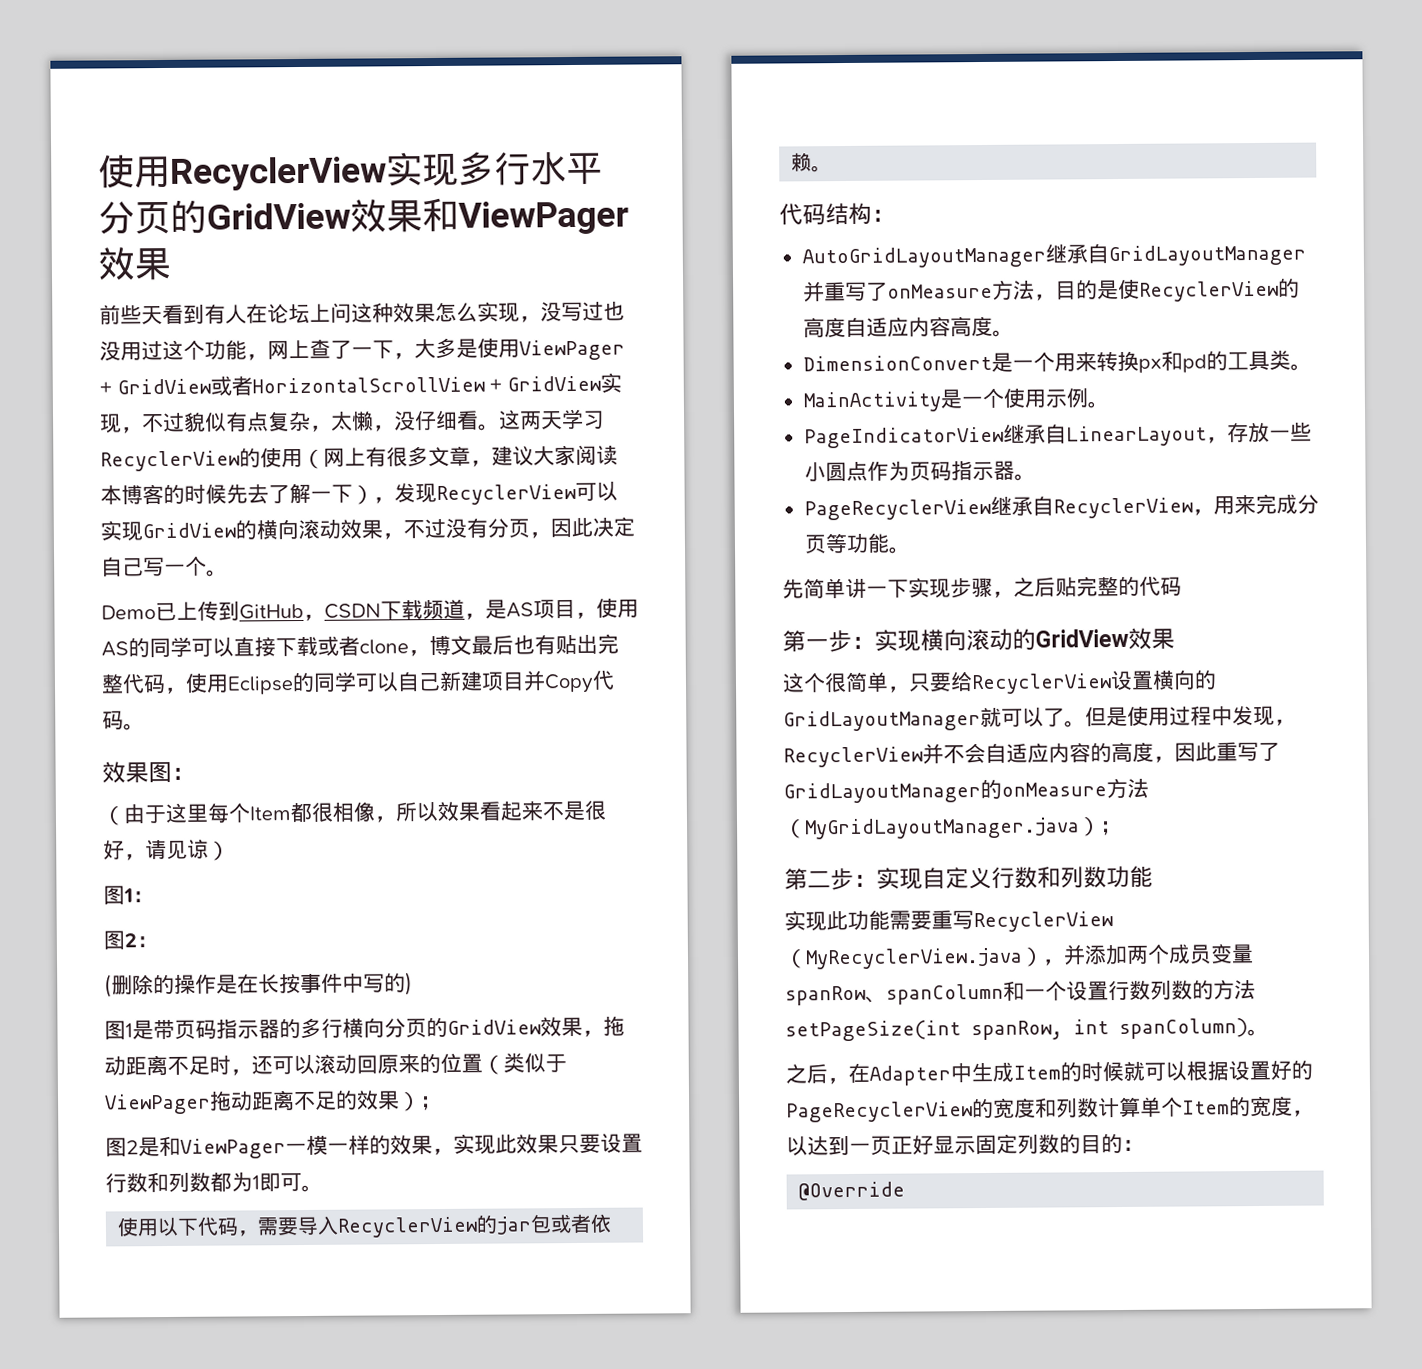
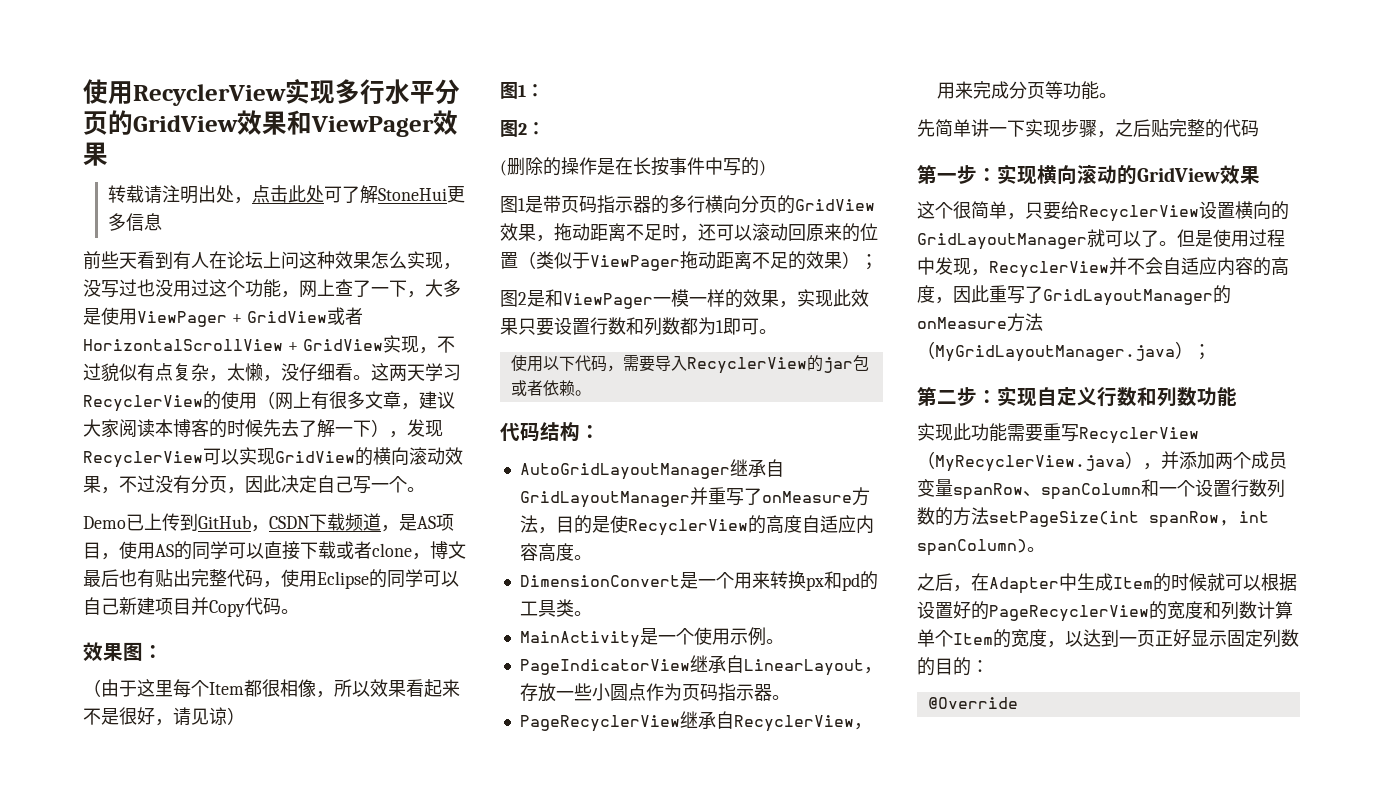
(172, 264) none -> [107,185,465,204] [107,213,162,231] // 转载请注明出处，点击此处可了解StoneHui更多信息

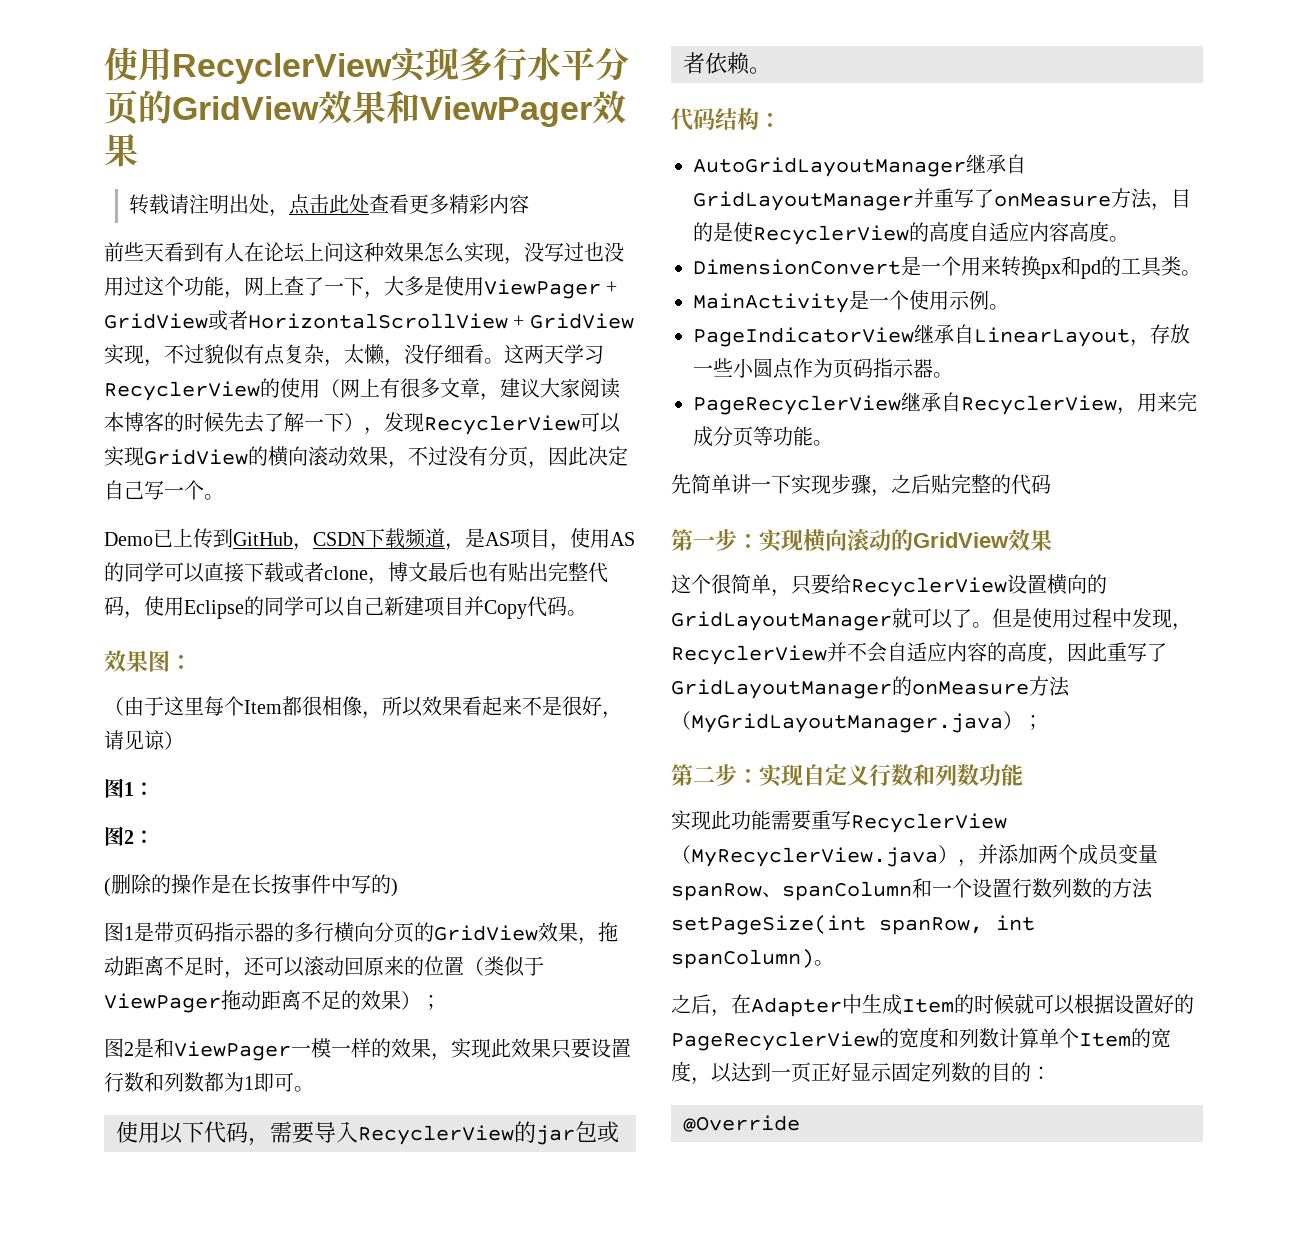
[323,185,465,204] [107,213,162,231] 可了解StoneHui更多信息 -> [368,194,529,214] 查看更多精彩内容

